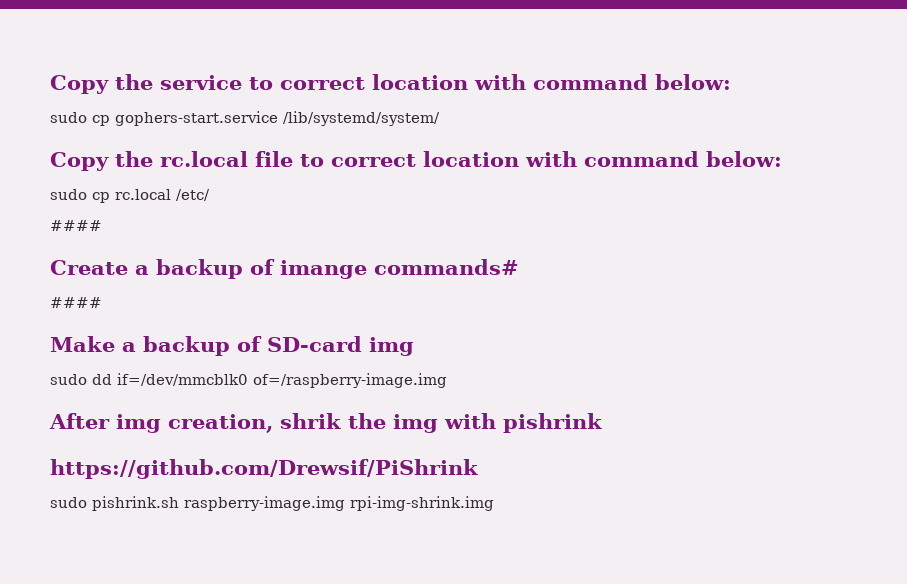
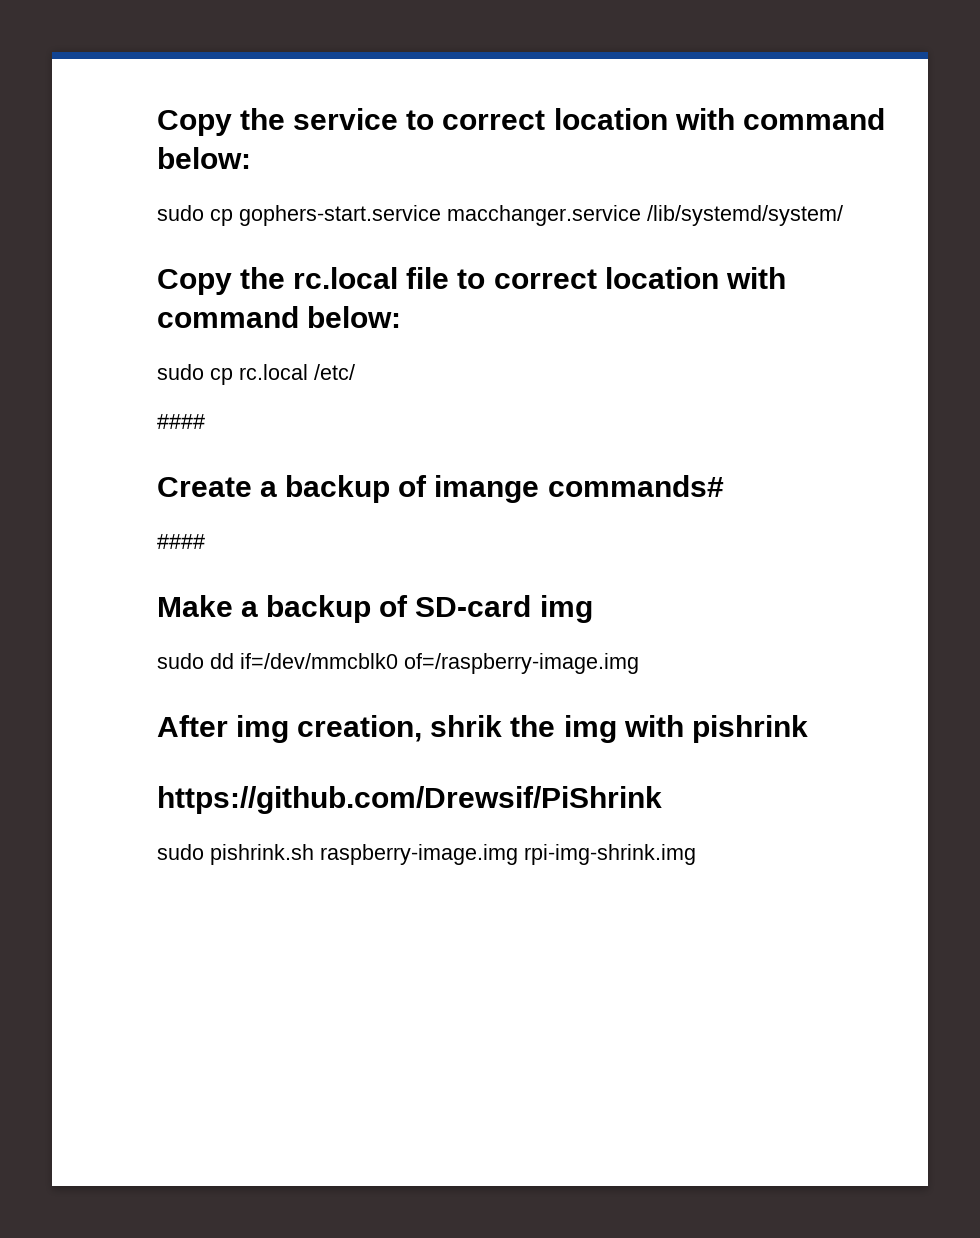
(278, 118) none -> [447,205,641,226] macchanger.service

